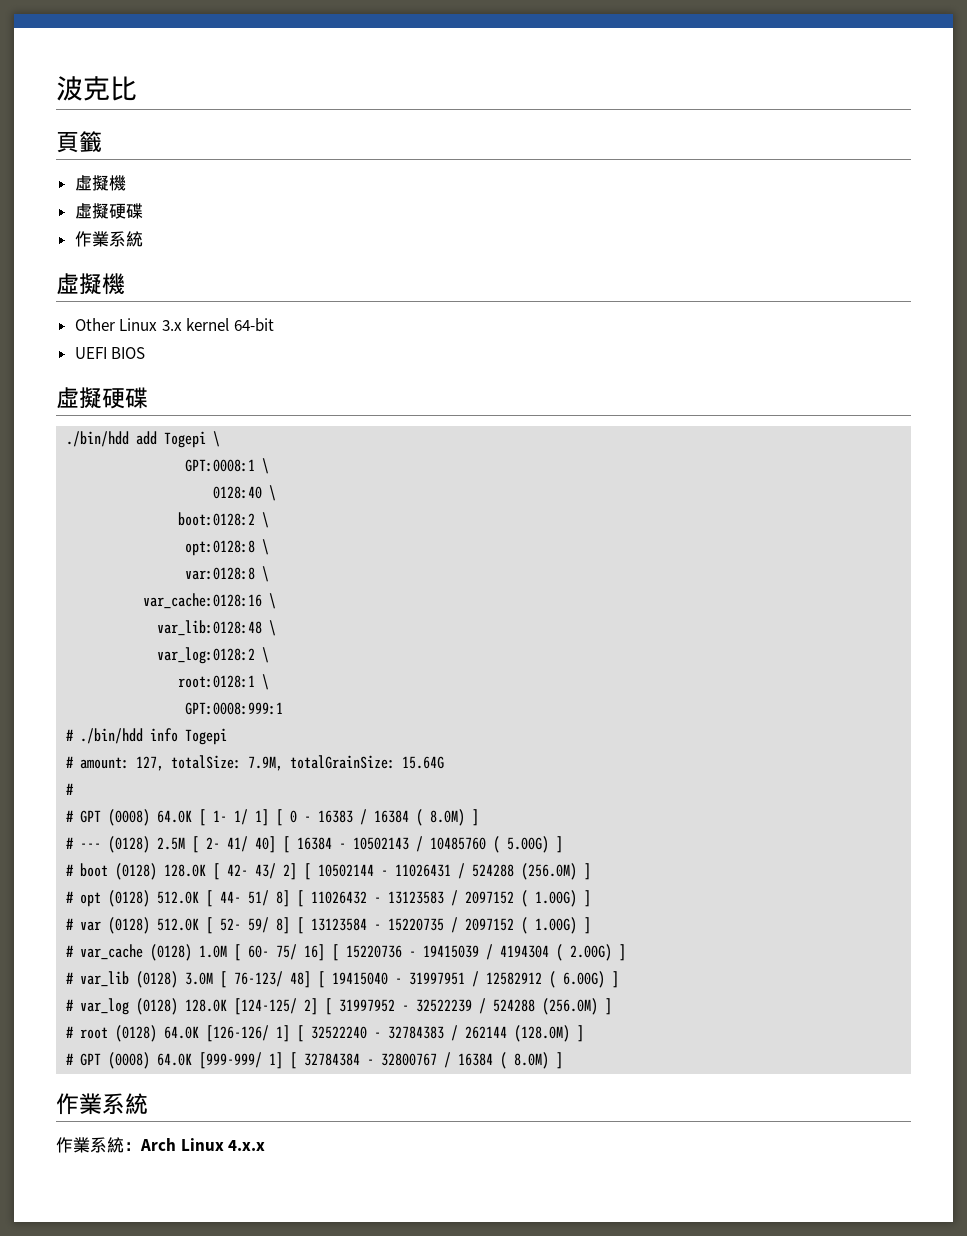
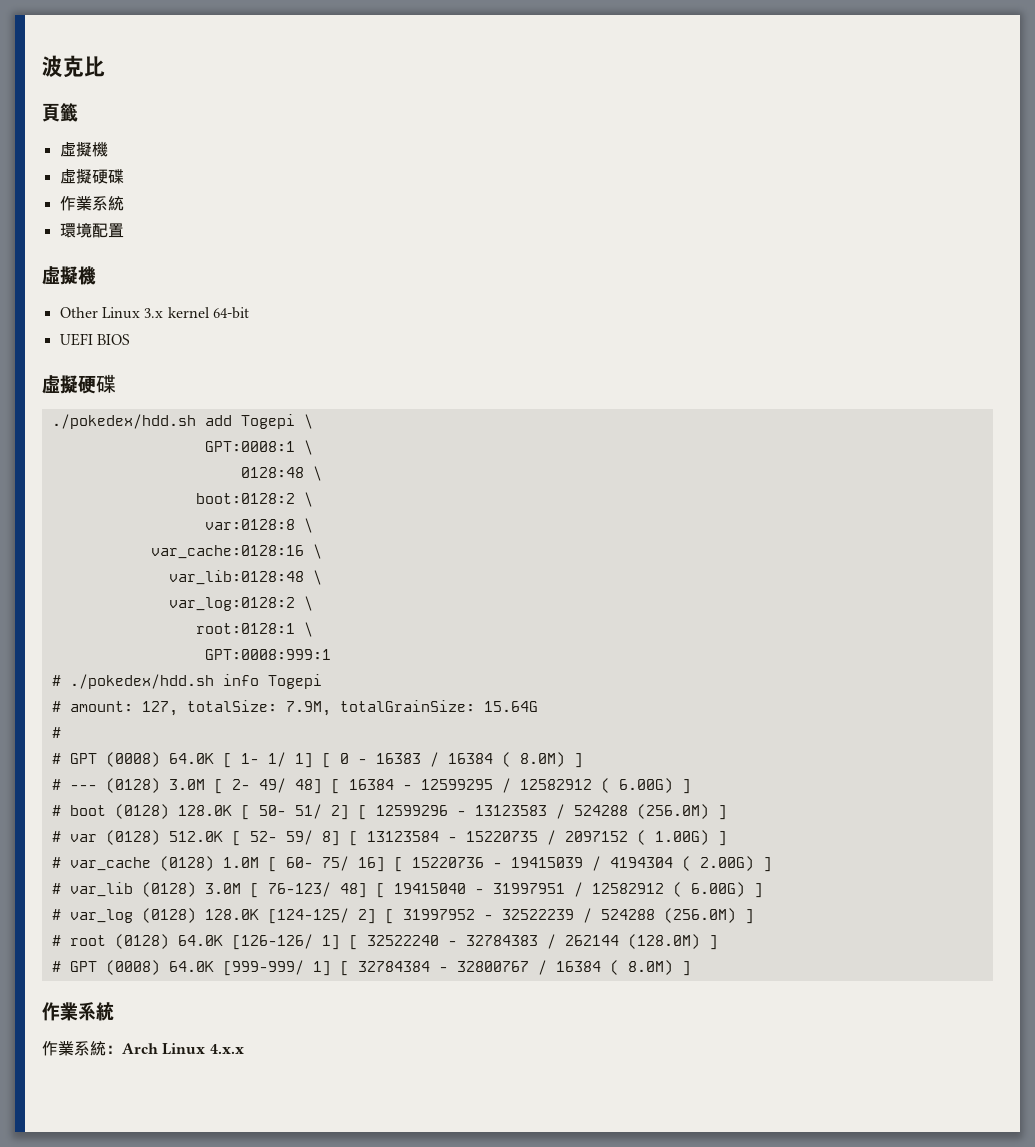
(143, 239) none -> [59,222,124,238] // 環境配置
[66,431,130,447] ./bin/hdd -> [51,414,196,429] ./pokedex/hdd.sh
[213,486,263,499] 0128:40 -> [240,467,304,478] 0128:48
[185,539,270,556] // opt:0128:8 \ -> (313, 499) none
[80,728,144,744] ./bin/hdd -> [69,674,214,689] ./pokedex/hdd.sh
[157,837,186,850] 2.5M -> [168,779,205,790] 3.0M
[227,836,277,853] 41/ 40] -> [258,778,322,794] 49/ 48]
[353,836,550,853] 10502143 / 10485760 ( 5.00G) -> [420,778,673,793] 12599295 / 12582912 ( 6.00G)
[227,863,592,880] [66,890,578,907] 42- 43/ 2] [ 10502144 - 11026431 / 524288 (256.0M) ] // # opt (0128) 512.0K [ 44- 51/ 8] [ 11026432 - 13123583 / 2097152 ( 1.00G) -> [258,804,709,820] 50- 51/ 2] [ 12599296 - 13123583 / 524288 (256.0M)

